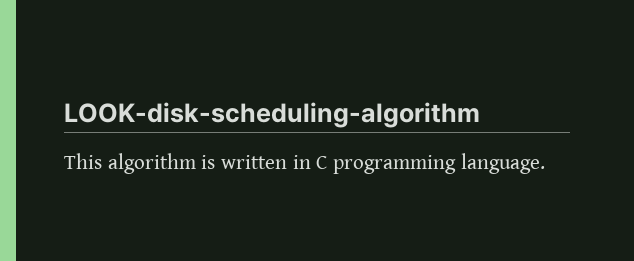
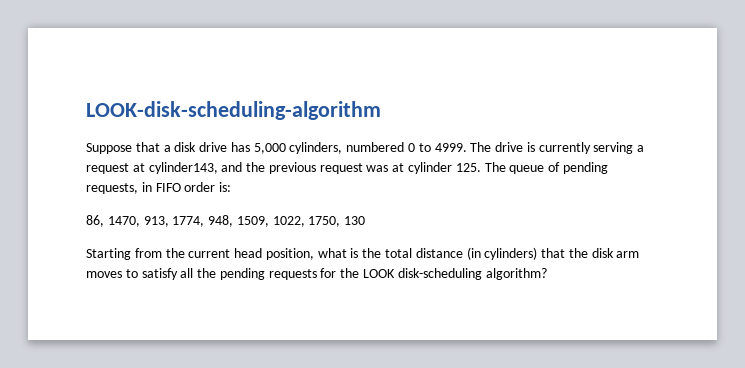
[64,153,545,174] This algorithm is written in C programming language. -> [86,142,645,154] [86,162,608,174] [86,182,232,194] [86,215,366,227] [86,247,640,260] [86,268,547,280] Suppose that a disk drive has 5,000 cylinders, numbered 0 to 4999. The drive is currently serving a request at cylinder143, and the previous request was at cylinder 125. The queue of pending requests, in FIFO order is: // 86, 1470, 913, 1774, 948, 1509, 1022, 1750, 130 // Starting from the current head position, what is the total distance (in cylinders) that the disk arm moves to satisfy all the pending requests for the LOOK disk-scheduling algorithm?

